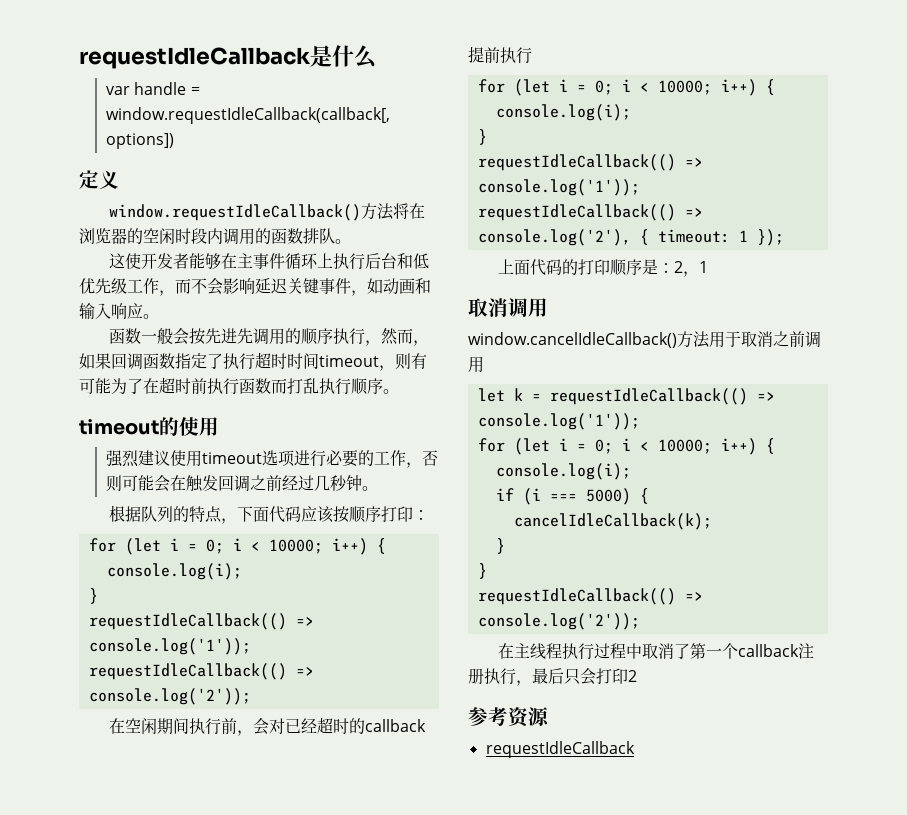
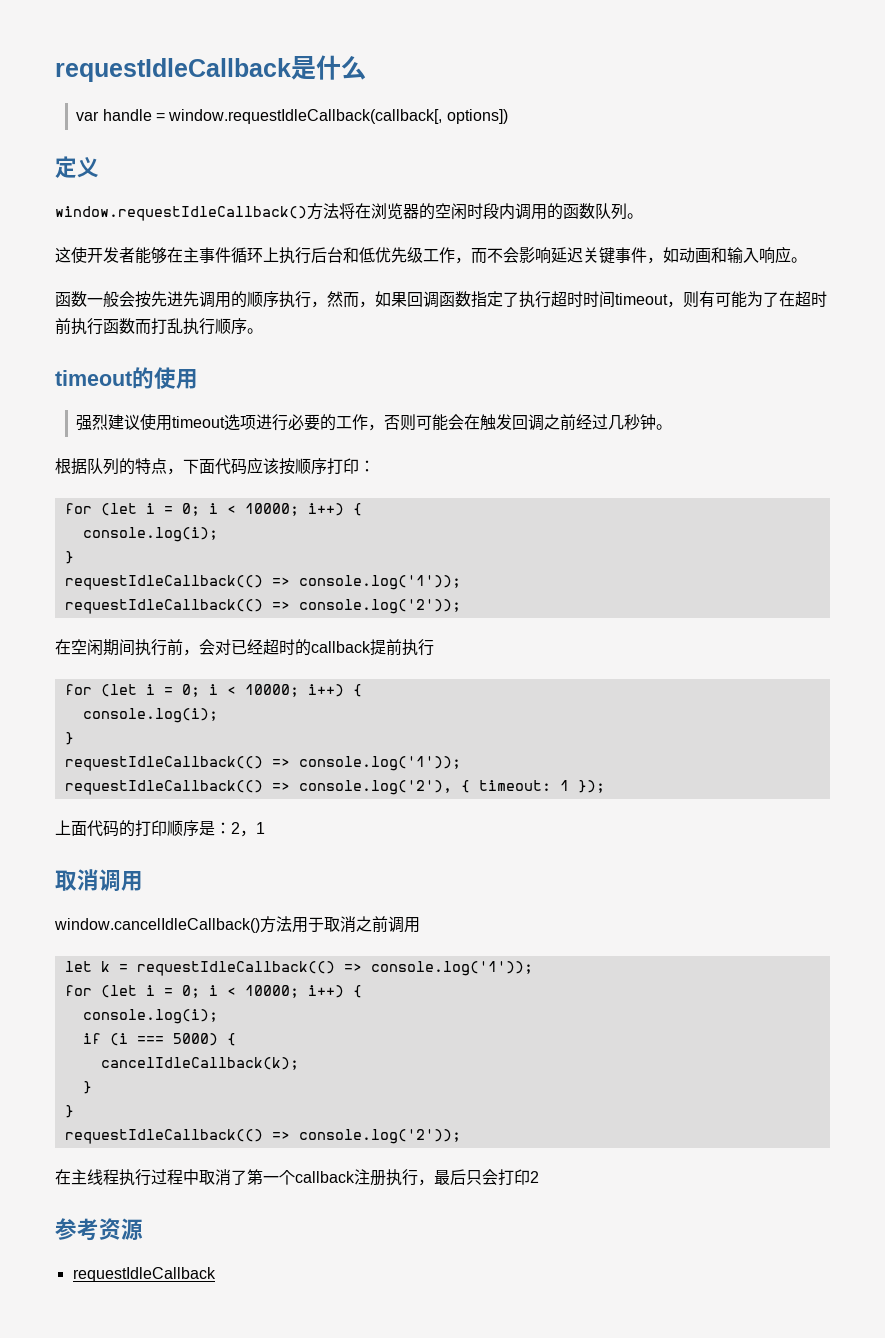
[303,228,335,244] 排队 -> [595,203,627,220] 队列

